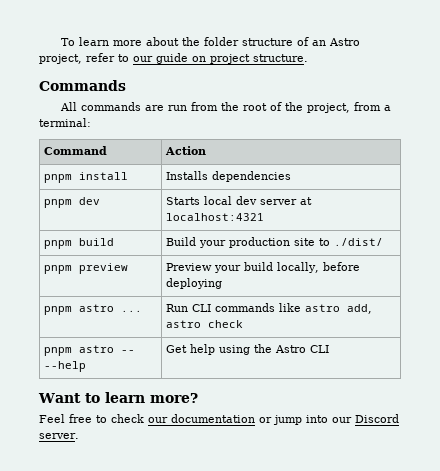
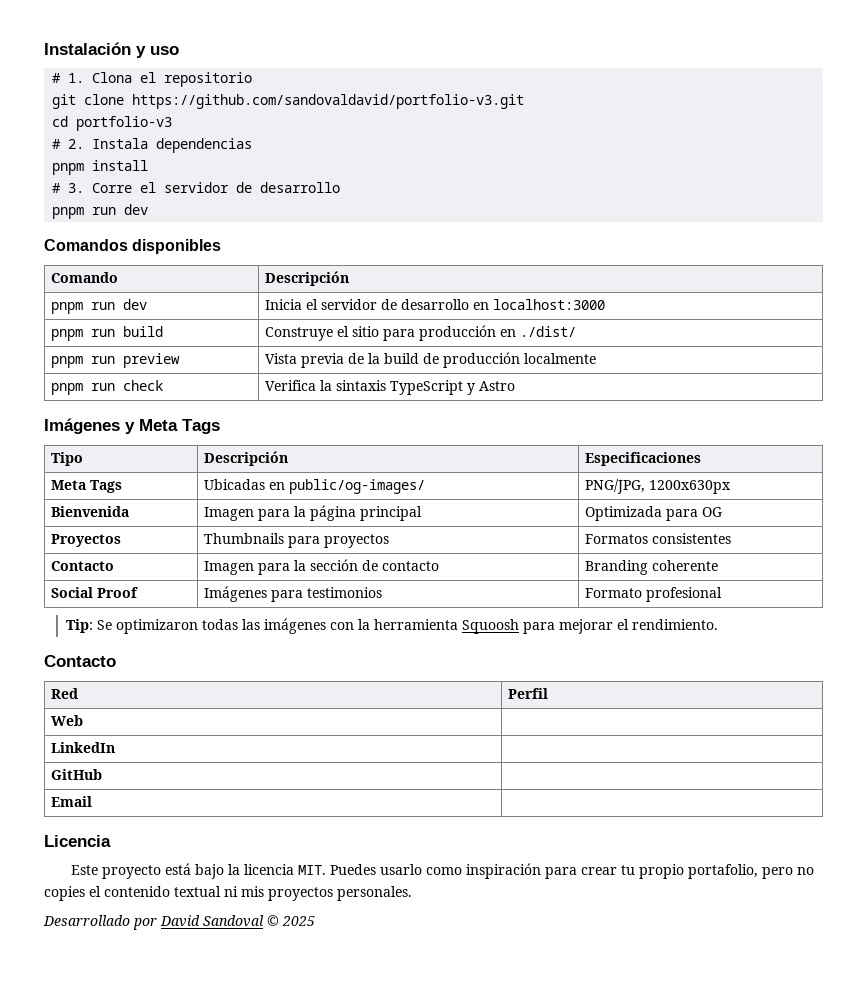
[61,37,361,46] [39,53,308,64] [39,80,126,91] [60,102,392,113] [39,118,91,127] [44,146,108,155] [165,146,207,155] [44,172,129,183] [166,171,292,182] [44,197,101,208] [166,196,313,205] [166,213,265,221] [44,238,115,249] [166,237,331,248] To learn more about the folder structure of an Astro project, refer to our guide on project structure. // Commands // All commands are run from the root of the project, from a terminal: // Command | Action // pnpm install | Installs dependencies // pnpm dev | Starts local dev server at localhost:4321 // pnpm build | Build your production site to -> [44,42,179,58] [52,72,253,87] [52,94,525,109] [52,116,173,131] [52,138,253,153] [52,160,149,175] [52,182,341,193] [52,204,149,219] [44,239,222,254] [51,272,119,283] [265,271,350,286] [51,299,148,314] [265,299,606,310] [51,326,164,341] [265,325,517,341] Instalación y uso // # 1. Clona el repositorio // git clone https://github.com/sandovaldavid/portfolio-v3.git // cd portfolio-v3 // # 2. Instala dependencias // pnpm install // # 3. Corre el servidor de desarrollo // pnpm run dev // Comandos disponibles // Comando | Descripción // pnpm run dev | Inicia el servidor de desarrollo en localhost:3000 // pnpm run build | Construye el sitio para producción en
(73, 269) none -> [91,356,116,364] run
[166,262,361,273] [166,278,223,289] [44,304,143,315] [166,303,373,314] [166,320,244,328] [44,345,136,356] [44,361,87,372] [166,344,330,355] [38,392,198,403] [39,414,399,425] [39,433,79,439] Preview your build locally, before deploying // pnpm astro ... | Run CLI commands like astro add, astro check // pnpm astro -- --help | Get help using the Astro CLI // Want to learn more? // Feel free to check our documentation or jump into our Discord server. -> [265,352,597,368] [51,380,164,395] [265,380,516,395] [44,418,220,434] [51,452,84,466] [204,451,289,466] [585,452,702,466] [51,480,123,493] [204,479,426,494] [585,479,732,494] [51,506,130,517] [204,505,423,521] [585,506,723,521] [51,534,122,547] [204,533,390,548] [585,533,732,544] [51,561,115,571] [204,559,440,575] [585,560,719,575] [51,587,139,598] [204,586,383,602] [585,587,723,602] [66,618,719,634] [44,655,116,667] [51,688,79,699] [508,688,549,699] [51,715,84,726] [51,742,116,753] [51,769,103,780] [51,796,93,807] [44,835,111,847] [71,863,815,879] [44,886,412,901] [43,915,315,930] Vista previa de la build de producción localmente // pnpm run check | Verifica la sintaxis TypeScript y Astro // Imágenes y Meta Tags // Tipo | Descripción | Especificaciones // Meta Tags | Ubicadas en public/og-images/ | PNG/JPG, 1200x630px // Bienvenida | Imagen para la página principal | Optimizada para OG // Proyectos | Thumbnails para proyectos | Formatos consistentes // Contacto | Imagen para la sección de contacto | Branding coherente // Social Proof | Imágenes para testimonios | Formato profesional // Tip: Se optimizaron todas las imágenes con la herramienta Squoosh para mejorar el rendimiento. // Contacto // Red | Perfil // Web | // LinkedIn | // GitHub | // Email | // Licencia // Este proyecto está bajo la licencia MIT. Puedes usarlo como inspiración para crear tu propio portafolio, pero no copies el contenido textual ni mis proyectos personales. // Desarrollado por David Sandoval © 2025

